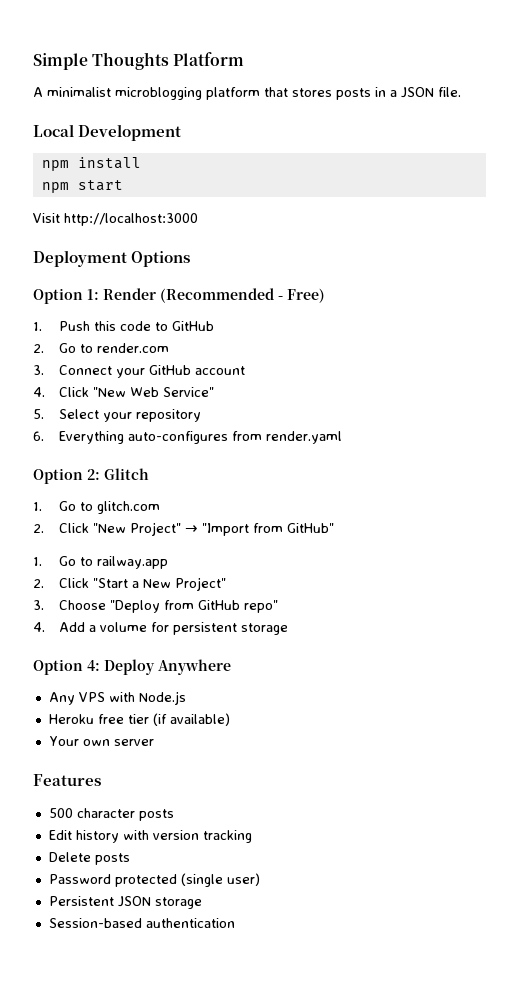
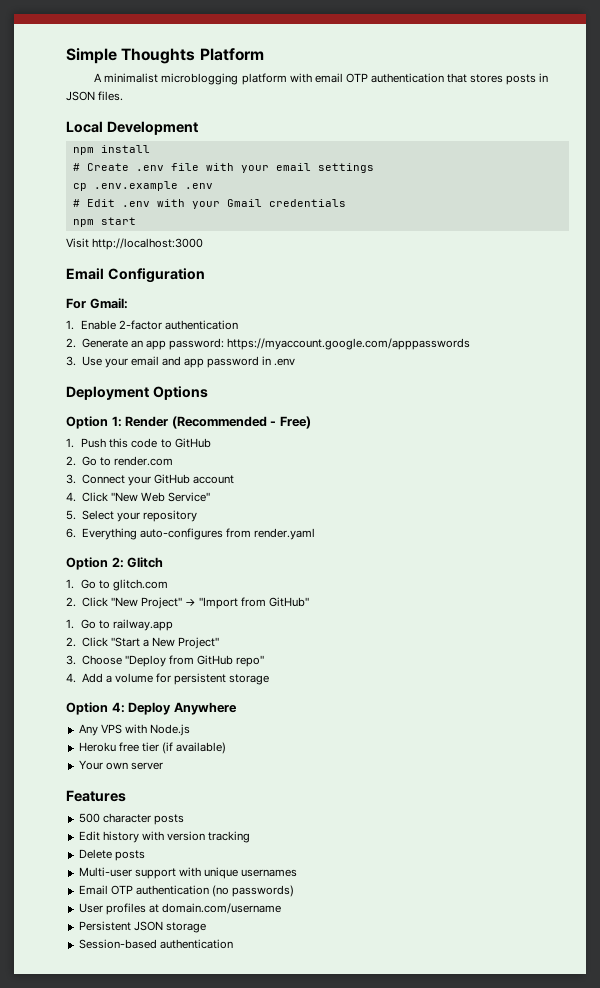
(260, 93) none -> [289,73,445,83] with email OTP authentication
[390,87,461,98] a JSON file. -> [66,91,124,101] JSON files.
[41,180,123,193] [33,213,198,226] npm start // Visit http://localhost:3000 -> [72,163,374,173] [72,181,213,191] [72,199,346,209] [72,217,136,227] [66,238,204,250] [66,268,205,283] [66,298,128,309] [66,320,239,330] [66,338,471,350] [66,356,296,368] # Create .env file with your email settings // cp .env.example .env // # Edit .env with your Gmail credentials // npm start // Visit http://localhost:3000 // Email Configuration // For Gmail: // 1. Enable 2-factor authentication // 2. Generate an app password: https://myaccount.google.com/apppasswords // 3. Use your email and app password in .env
[48,873,260,887] Password protected (single user) -> [78,867,298,879] [78,885,295,897] [78,903,281,915] Multi-user support with unique usernames // Email OTP authentication (no passwords) // User profiles at domain.com/username

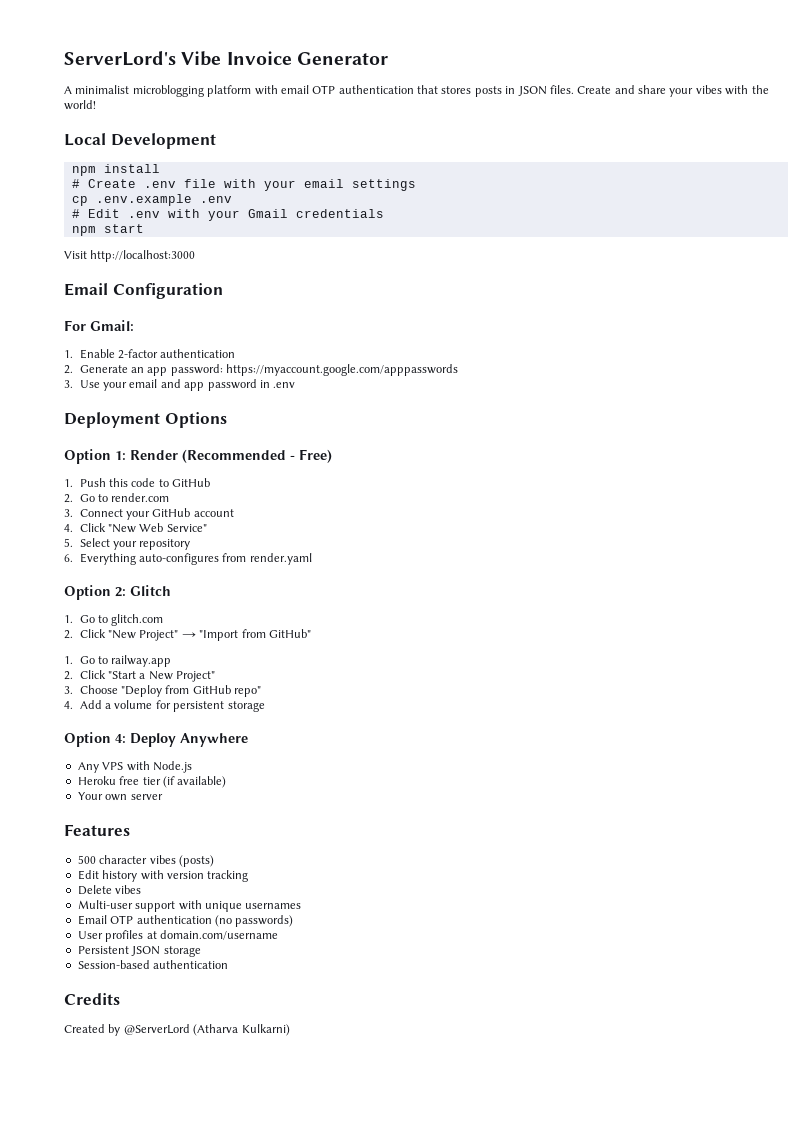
[66,48,264,64] Simple Thoughts Platform -> [64,51,388,66] ServerLord's Vibe Invoice Generator
(124, 96) none -> [577,85,769,97] [64,100,96,110] Create and share your vibes with the world!
[153,814,184,825] posts -> [149,855,214,867] vibes (posts)
[114,850,145,861] posts -> [115,885,142,894] vibes
(233, 944) none -> [64,993,120,1005] [64,1024,290,1036] // Credits // Created by @ServerLord (Atharva Kulkarni)

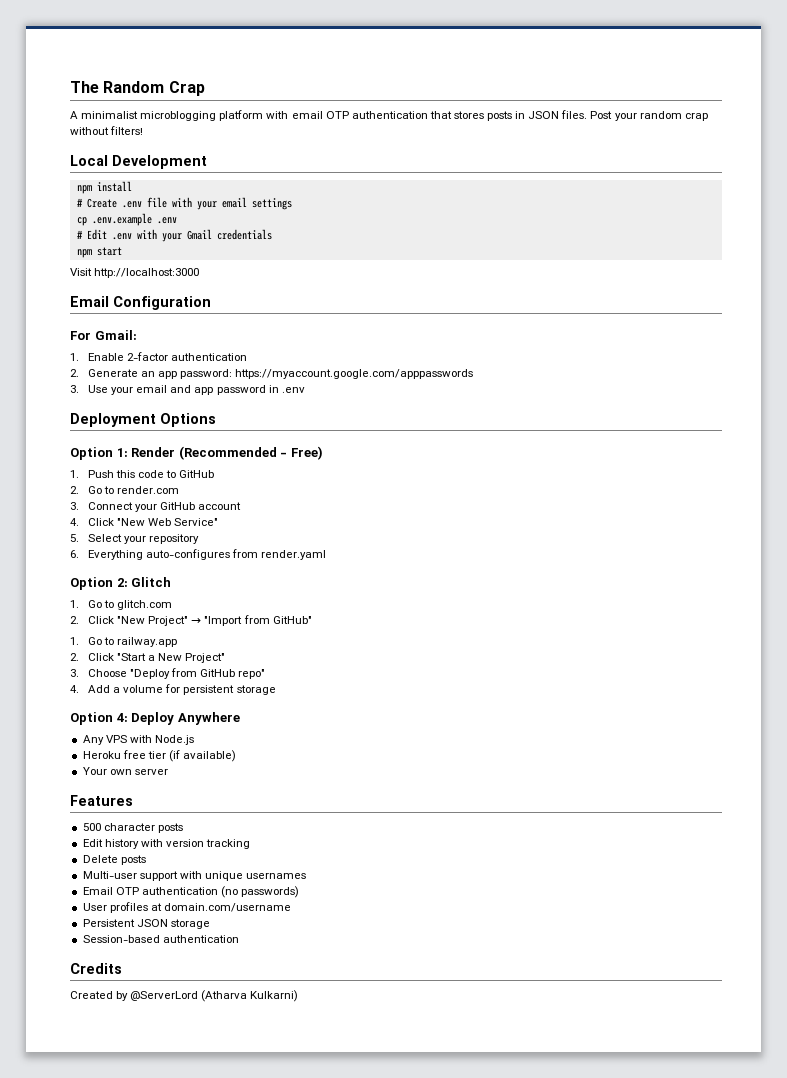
[64,51,388,66] ServerLord's Vibe Invoice Generator -> [70,81,205,96] The Random Crap
[577,85,769,97] [64,100,96,110] Create and share your vibes with the world! -> [590,111,708,121] [70,126,144,135] Post your random crap without filters!
[149,855,214,867] vibes (posts) -> [157,823,183,833] posts
[115,885,142,894] vibes -> [120,855,146,865] posts

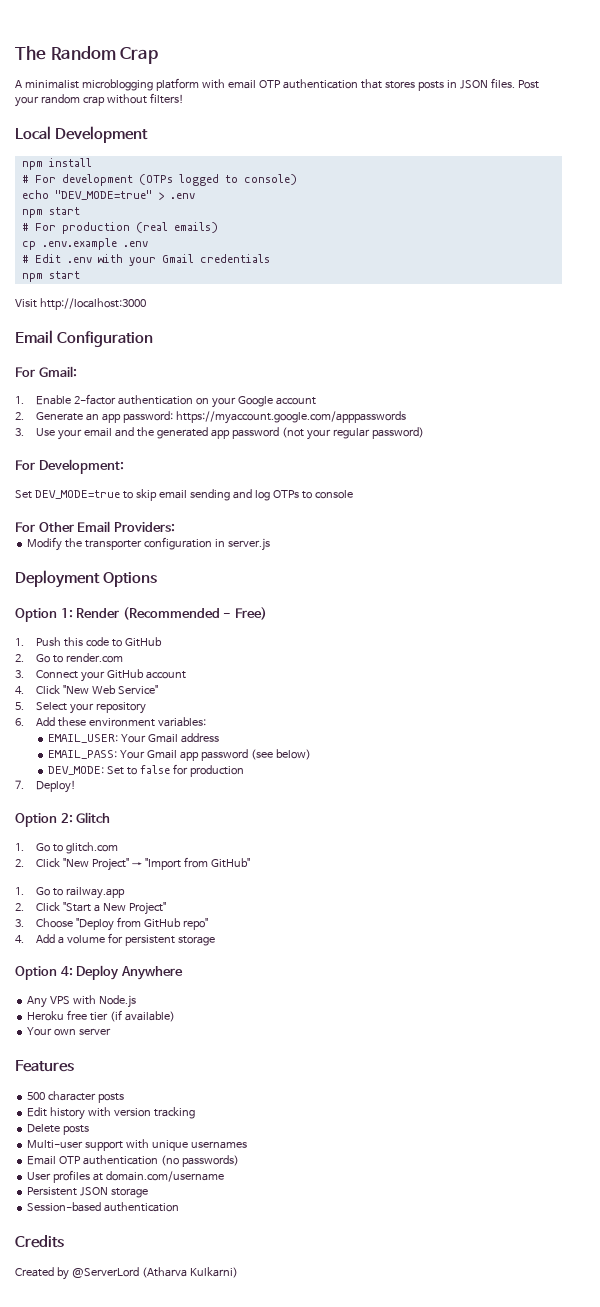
[86,197,292,210] Create .env file with your email settings -> [34,174,297,186] [21,190,195,200] [21,207,80,218] [21,222,218,234] For development (OTPs logged to console) // echo "DEV_MODE=true" > .env // npm start // # For production (real emails)
(248, 357) none -> [195,396,316,408] on your Google account
[194,385,305,395] app password in .env -> [136,427,424,440] [15,459,124,474] [15,489,353,501] [15,521,175,532] [27,537,270,551] the generated app password (not your regular password) // For Development: // Set DEV_MODE=true to skip email sending and log OTPs to console // For Other Email Providers: // Modify the transporter configuration in server.js
[88,549,327,560] Everything auto-configures from render.yaml -> [35,717,206,727] [48,733,219,743] [48,749,311,761] [48,764,244,777] [15,780,76,793] Add these environment variables: // EMAIL_USER: Your Gmail address // EMAIL_PASS: Your Gmail app password (see below) // DEV_MODE: Set to false for production // 7. Deploy!

